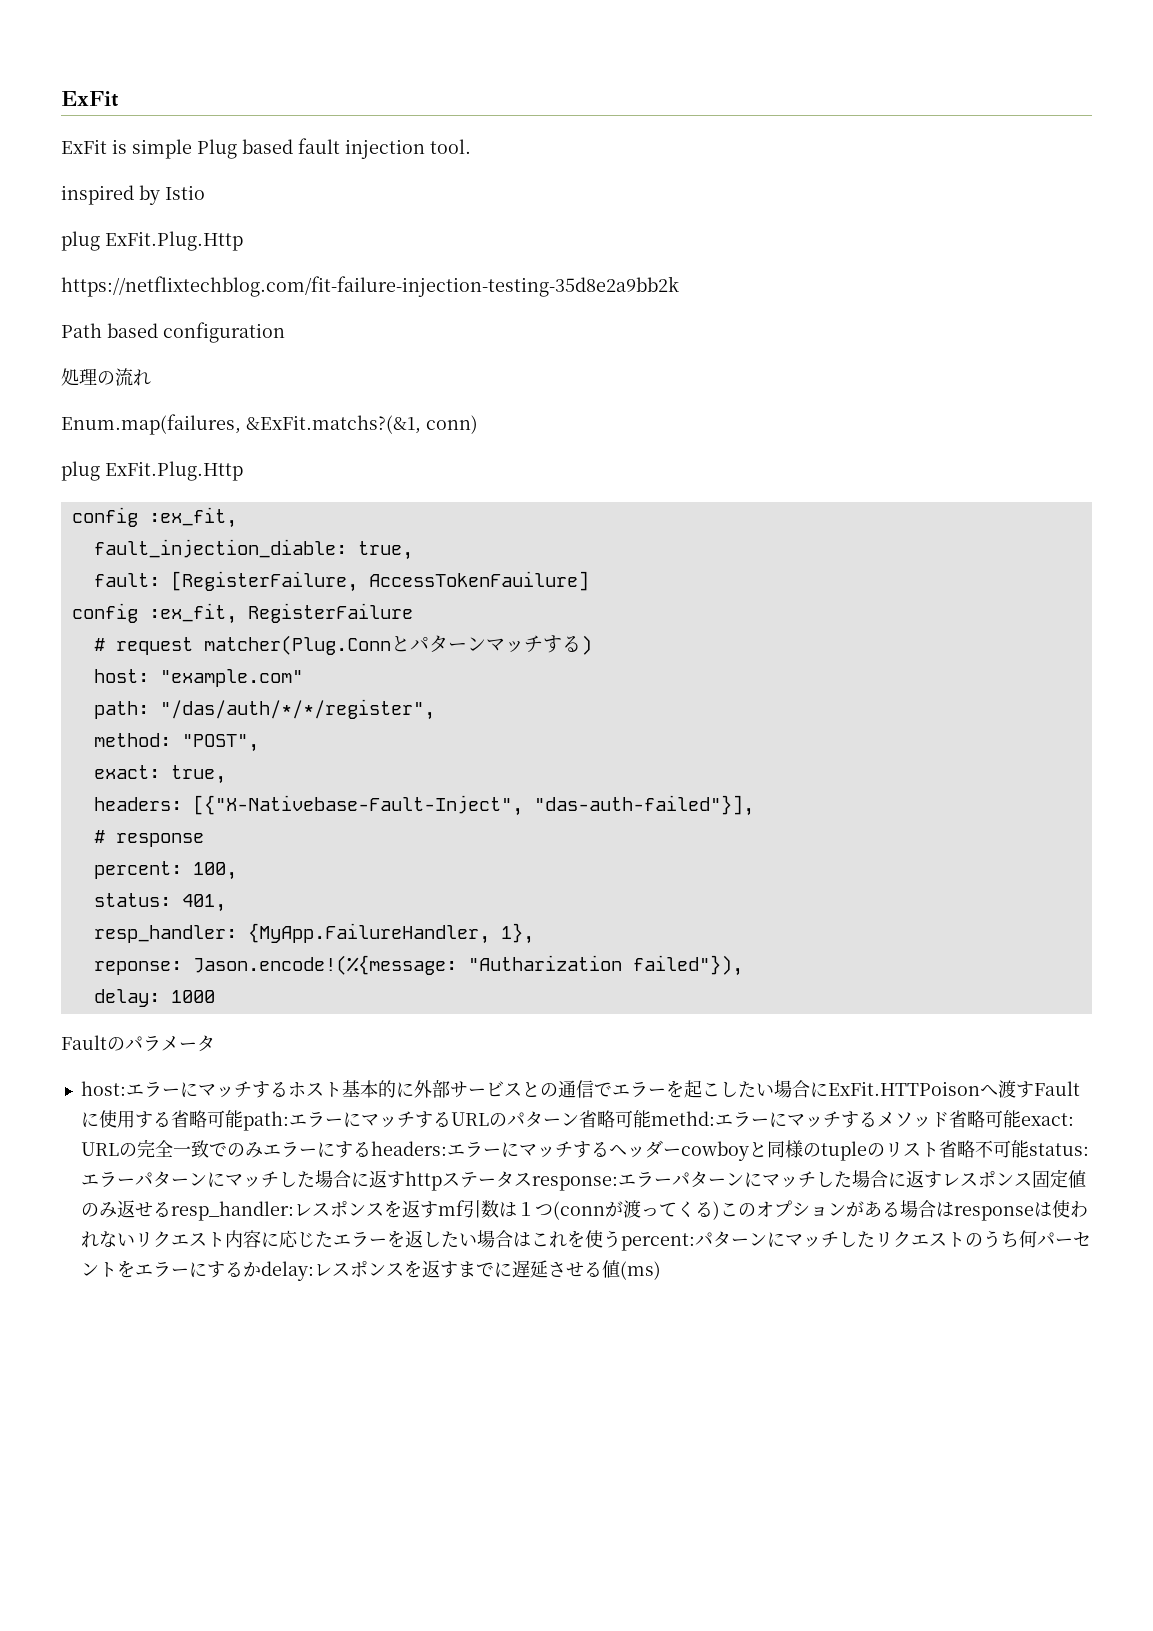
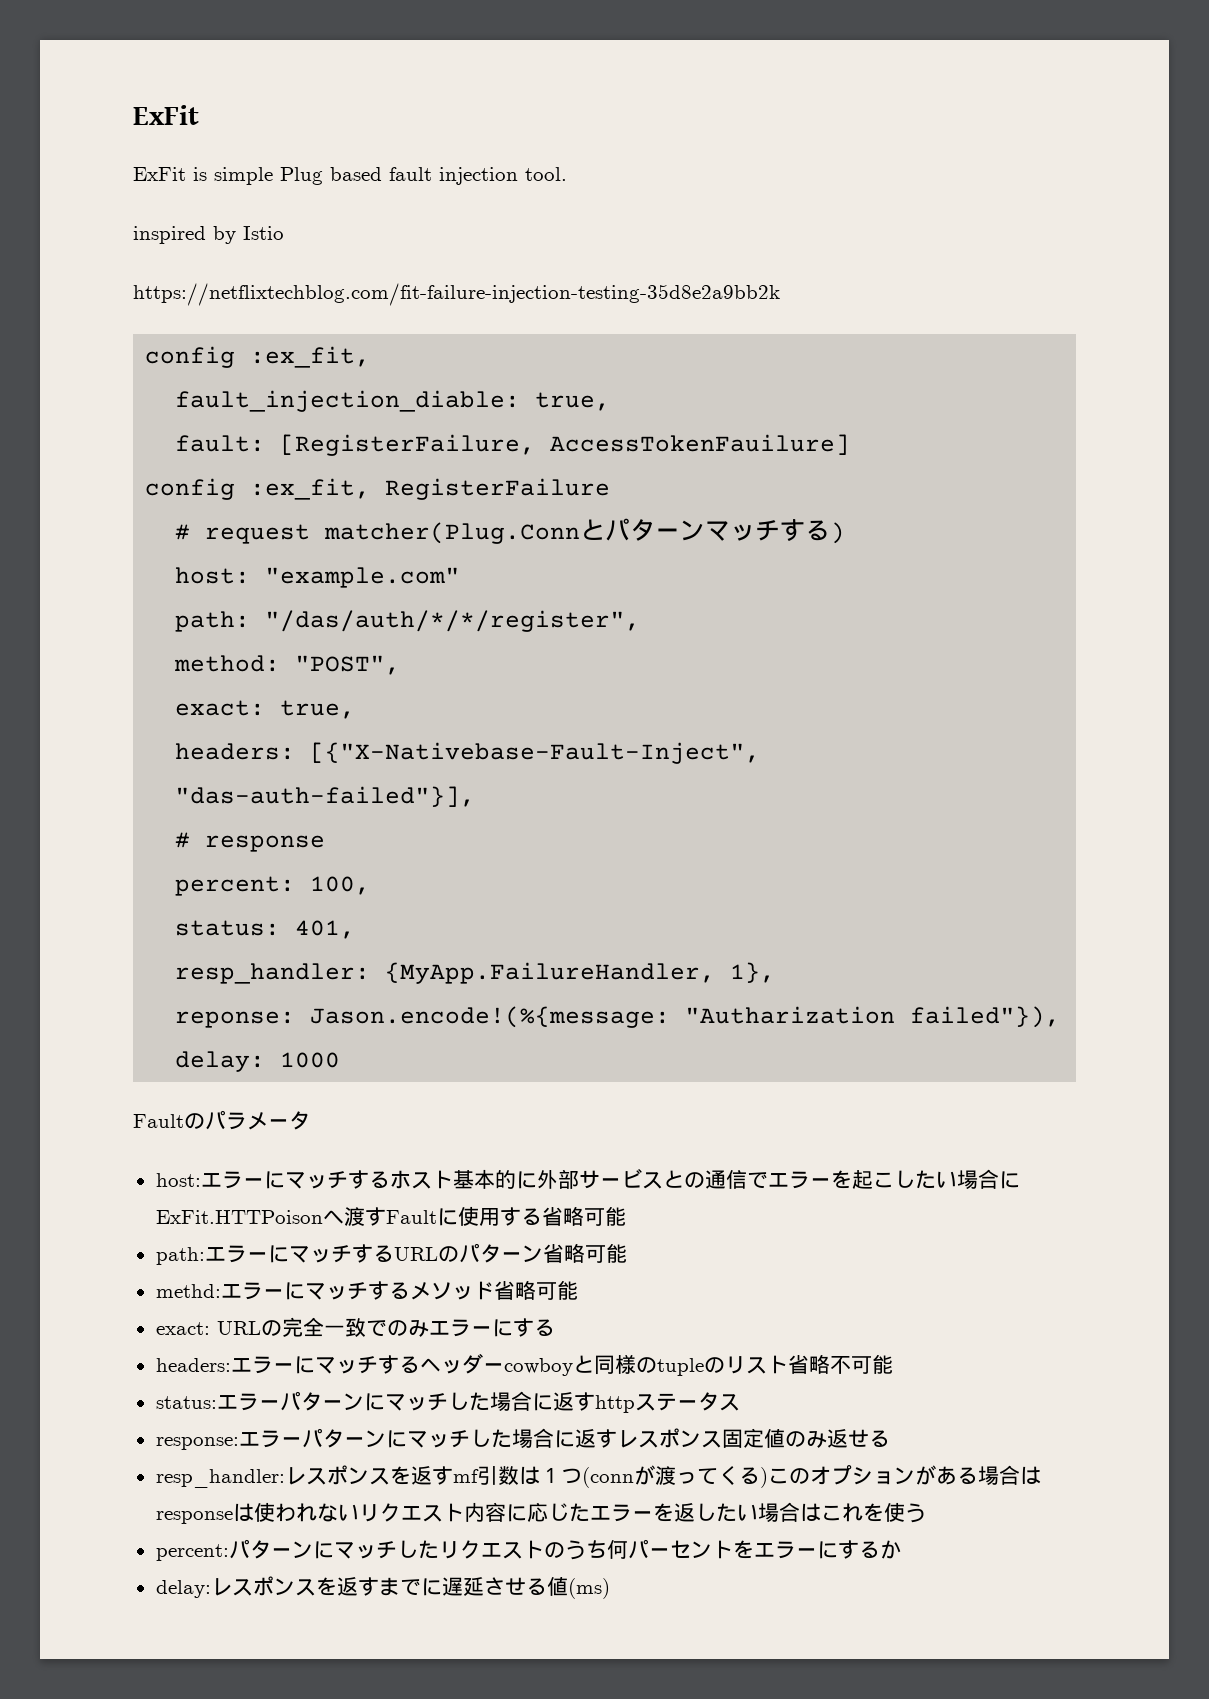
[61,231,243,251] // plug ExFit.Plug.Http -> (284, 233) none
[61,322,285,343] [61,368,151,386] [61,414,478,435] [61,461,243,481] // Path based configuration // 処理の流れ // Enum.map(failures, &ExFit.matchs?(&1, conn) // plug ExFit.Plug.Http -> (780, 294) none
(243, 1119) none -> (626, 1216) //
(651, 1119) none -> (627, 1253) //
(1021, 1119) none -> (578, 1290) //
(371, 1149) none -> (555, 1327) //
(1029, 1149) none -> (893, 1364) //
(532, 1179) none -> (740, 1402) //
(171, 1209) none -> (890, 1438) //
(621, 1239) none -> (926, 1513) //
(261, 1269) none -> (901, 1549) //

